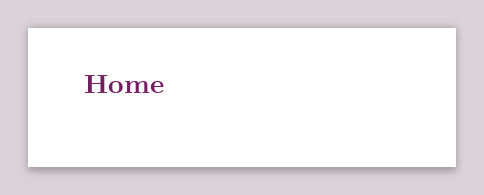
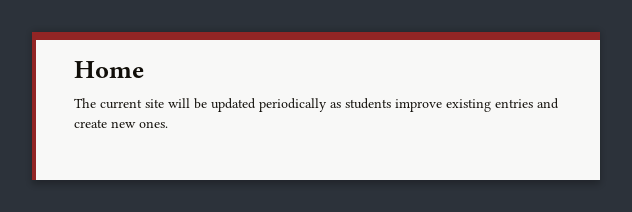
(164, 84) none -> [74,98,559,112] [74,119,168,128] // The current site will be updated periodically as students improve existing entries and create new ones.

